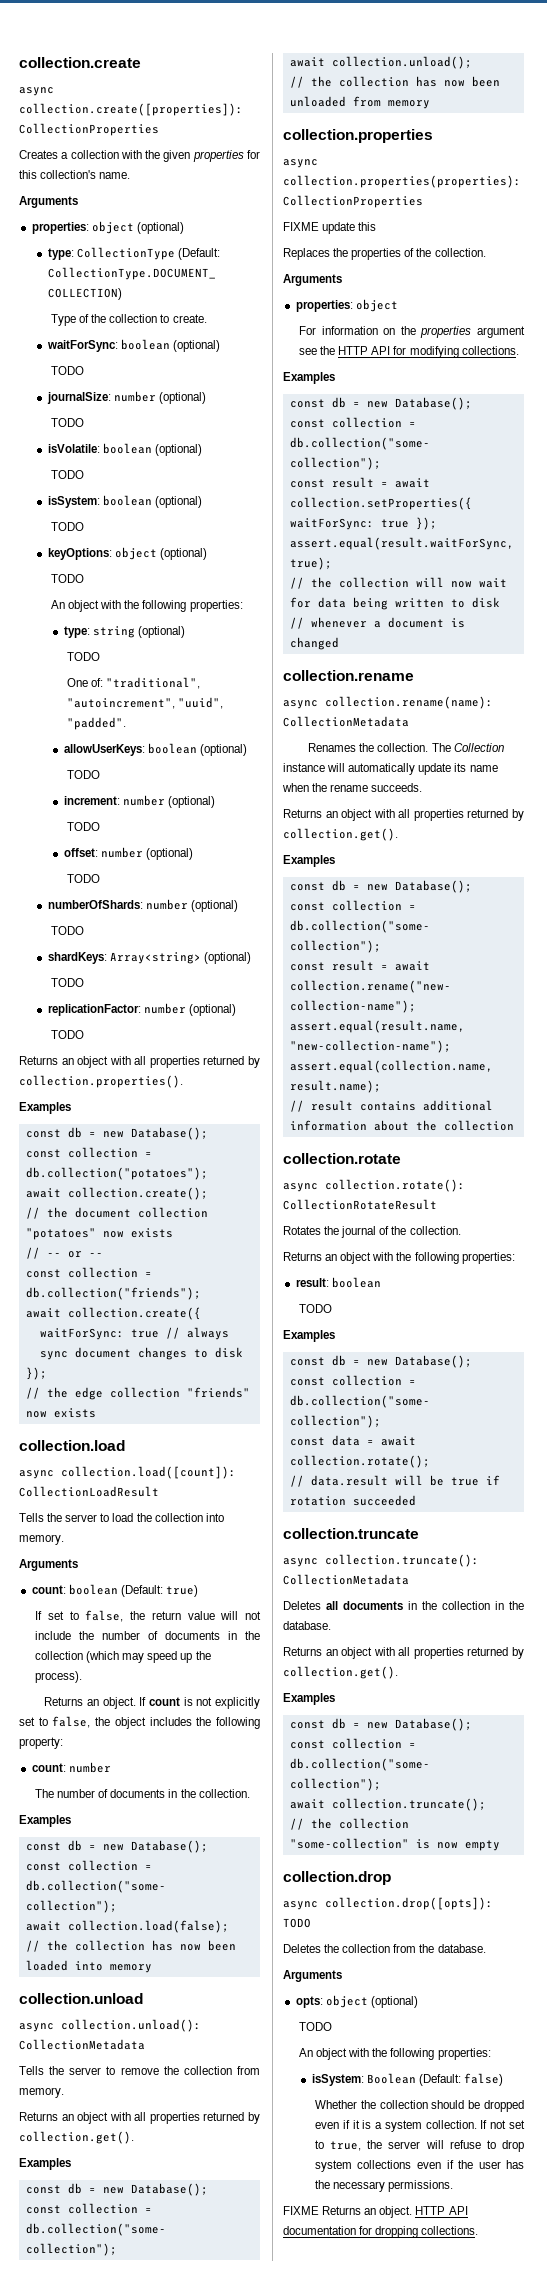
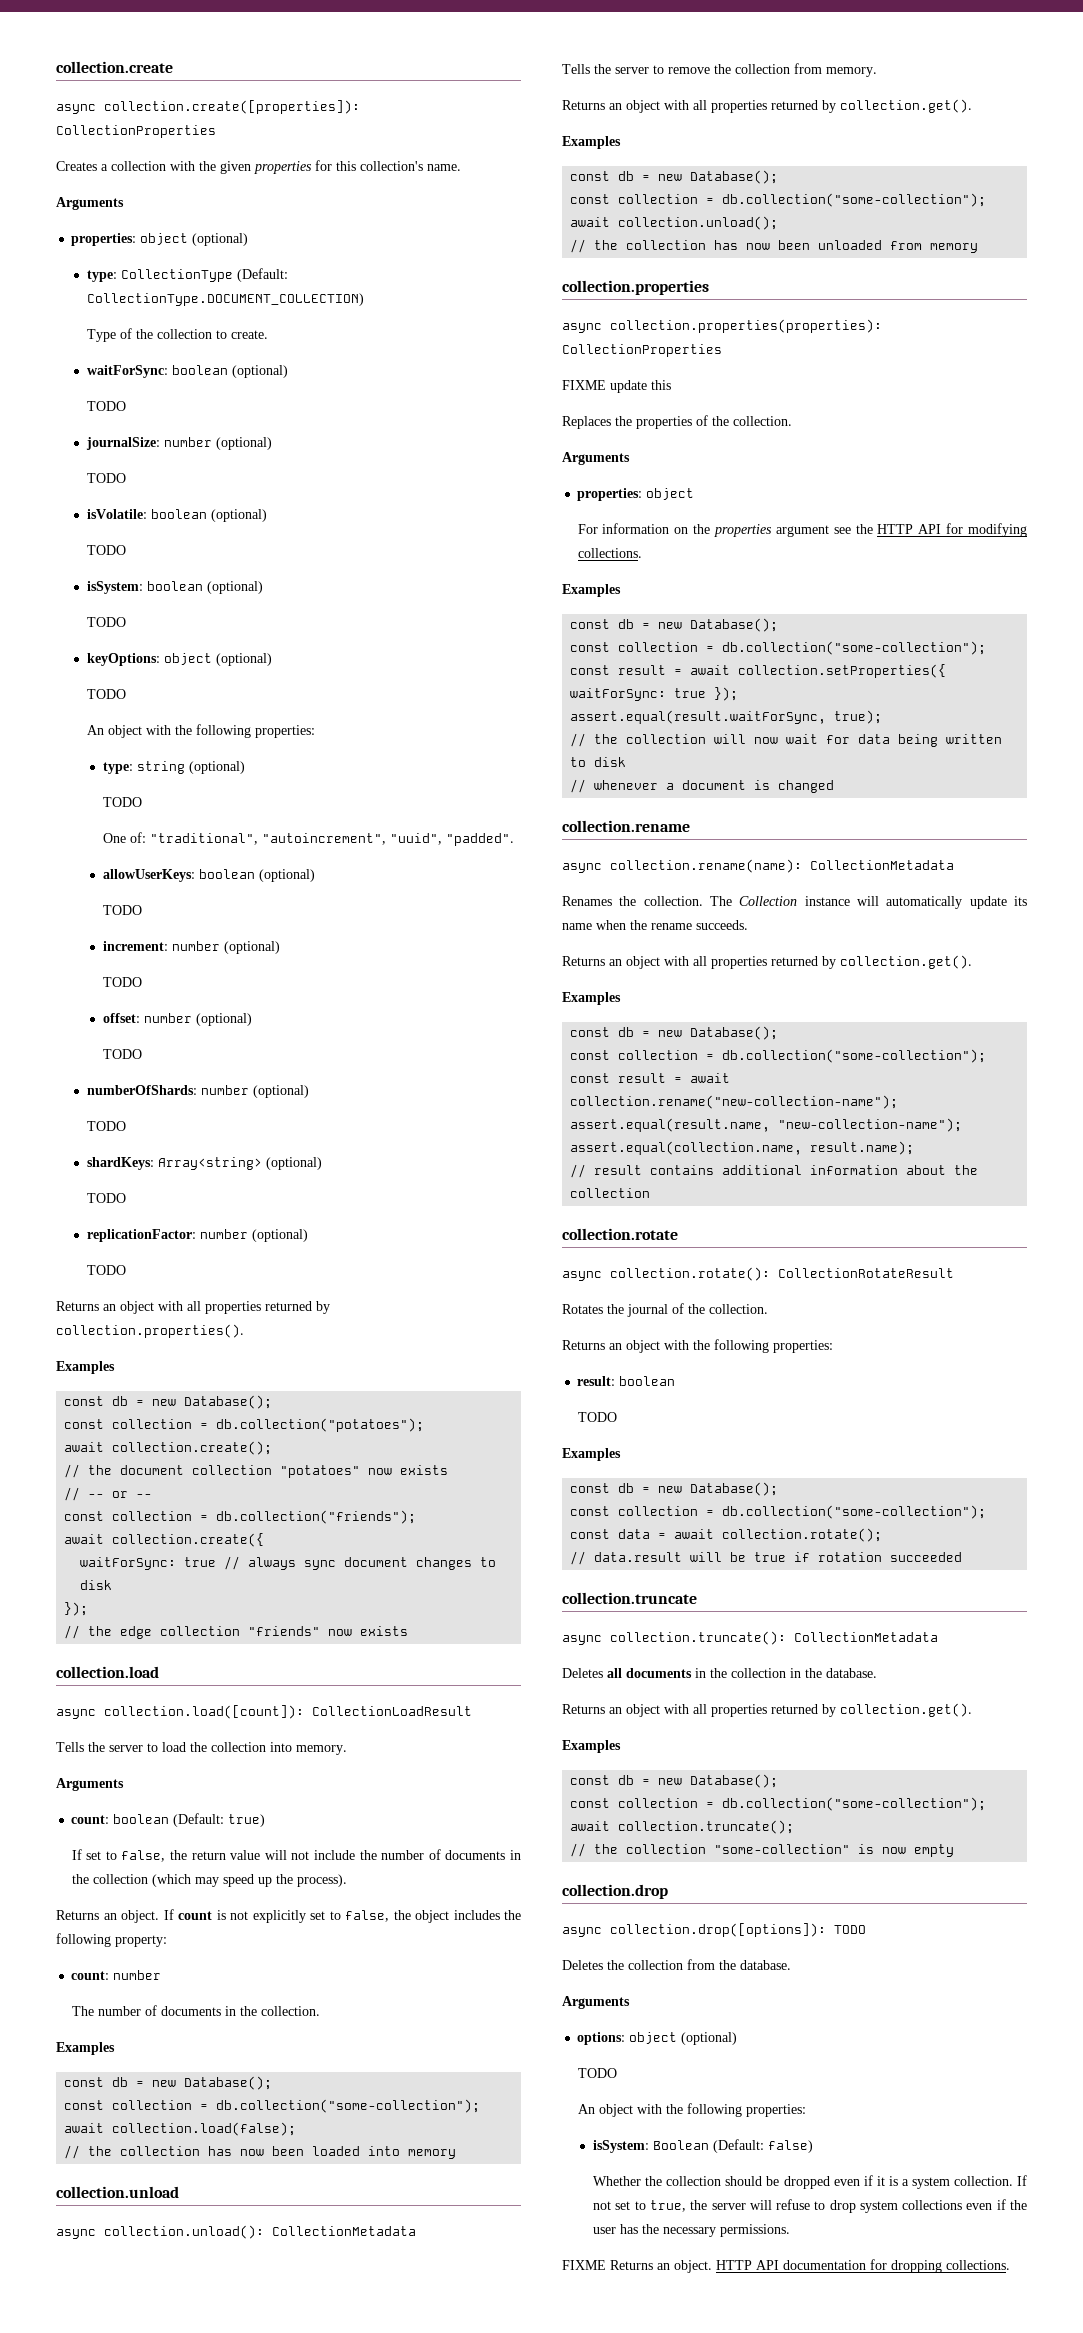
[325,1897,493,1910] collection.drop([opts]): -> [610,1923,826,1937] collection.drop([options]):
[295,1996,323,2008] opts: -> [577,2032,626,2045] options:

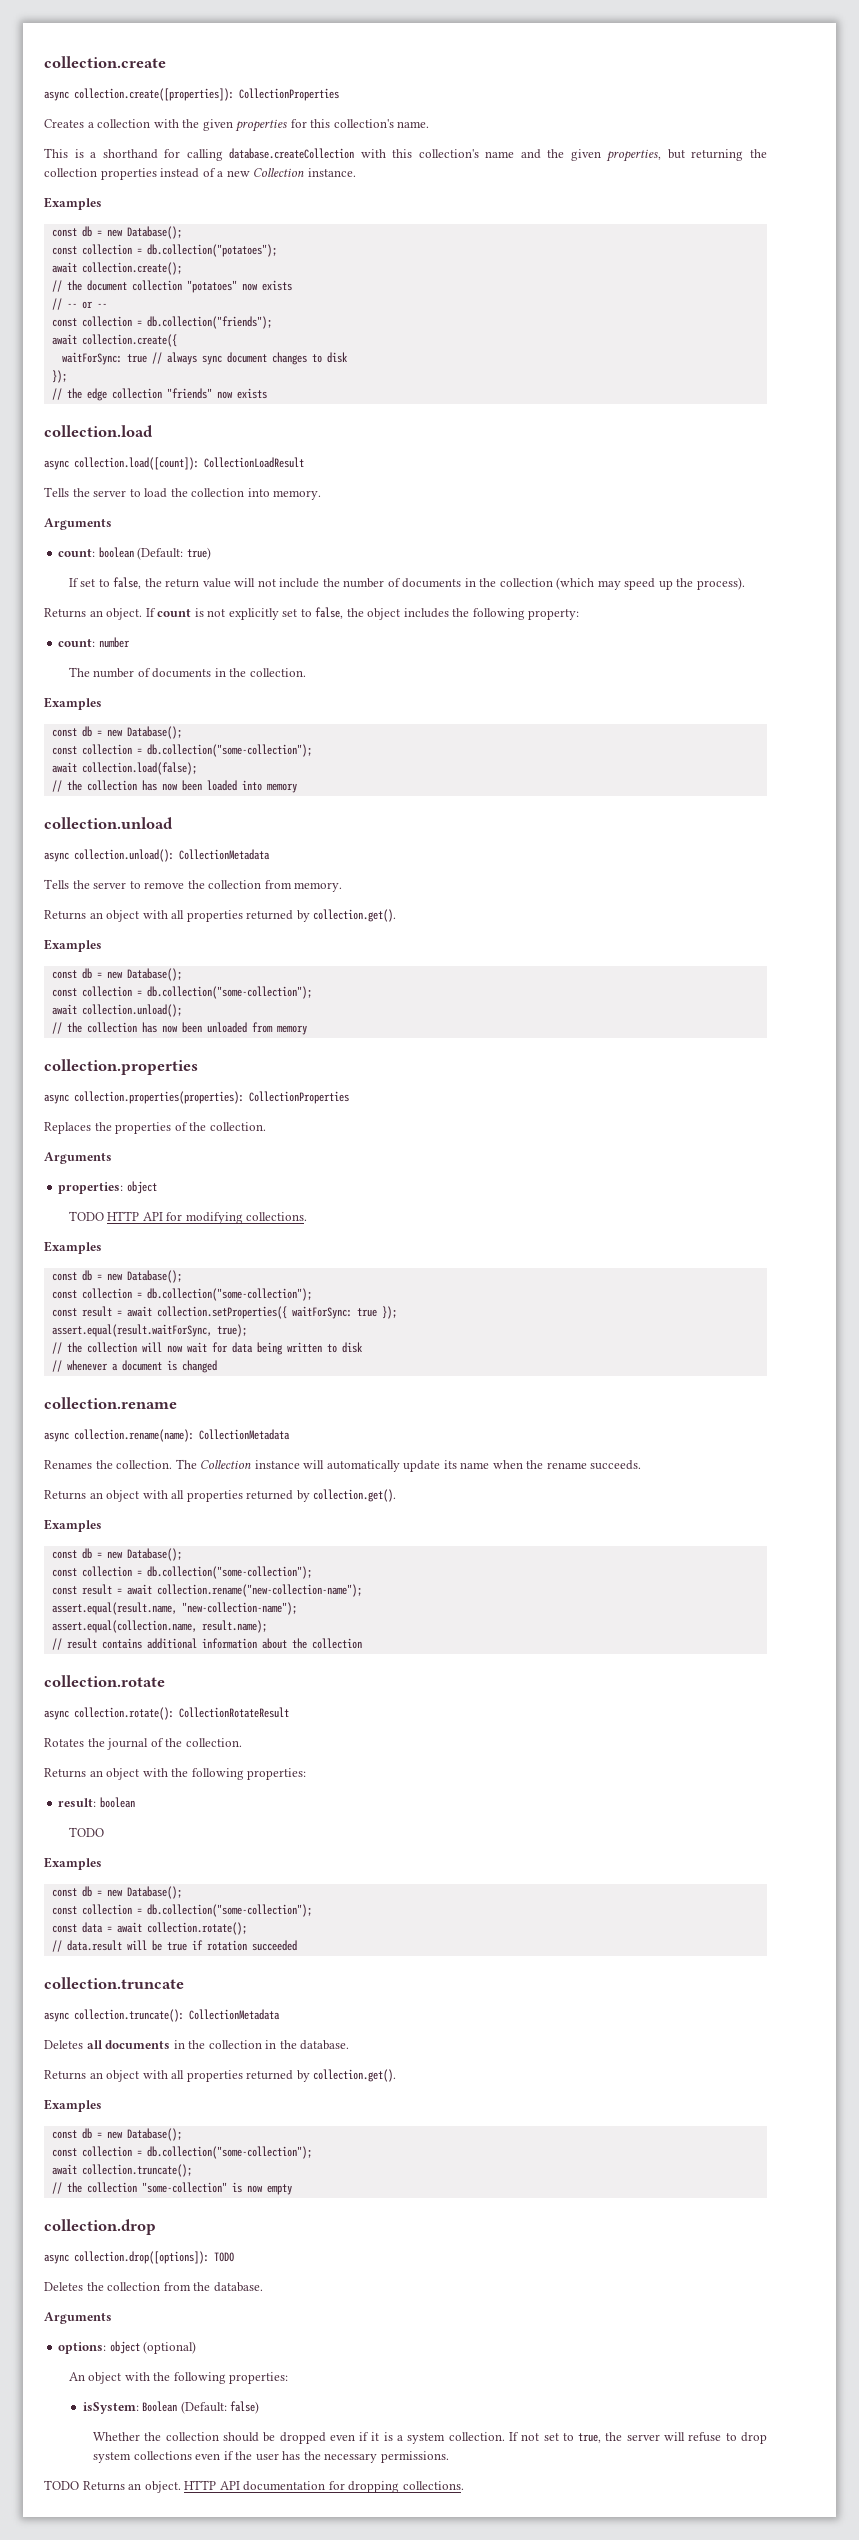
[56,197,124,210] [71,233,249,246] [86,268,288,282] [86,293,364,306] [87,328,269,342] [86,365,288,378] [87,401,127,411] [85,437,272,450] [87,473,127,483] [86,509,267,522] [87,545,127,555] [86,581,263,594] [87,617,127,627] [86,653,272,666] [87,689,127,699] [87,724,316,738] [102,761,245,774] [102,797,142,807] [102,832,514,846] [102,869,315,882] [102,905,142,915] [102,941,280,954] [102,977,142,987] [102,1013,252,1026] [102,1049,142,1059] [86,1085,309,1098] [87,1121,127,1131] [86,1157,322,1170] [87,1193,127,1203] [86,1229,308,1242] [87,1265,127,1275] [56,1301,330,1314] [56,1324,244,1338] Arguments // properties: object (optional) // type: CollectionType (Default: CollectionType.DOCUMENT_COLLECTION) // Type of the collection to create. // waitForSync: boolean (optional) // TODO // journalSize: number (optional) // TODO // isVolatile: boolean (optional) // TODO // isSystem: boolean (optional) // TODO // keyOptions: object (optional) // TODO // An object with the following properties: // type: string (optional) // TODO // One of: "traditional", "autoincrement", "uuid", "padded". // allowUserKeys: boolean (optional) // TODO // increment: number (optional) // TODO // offset: number (optional) // TODO // numberOfShards: number (optional) // TODO // shardKeys: Array<string> (optional) // TODO // replicationFactor: number (optional) // TODO // Returns an object with all properties returned by collection.properties(). -> [44,148,767,162] [44,168,356,180] This is a shorthand for calling database.createCollection with this collection's name and the given properties, but returning the collection properties instead of a new Collection instance.
[562,380,671,393] // FIXME update this -> (349, 1097) none
[577,523,873,537] For information on the properties argument see the -> [68,1211,104,1221] TODO
[577,2068,617,2078] // TODO -> (197, 2347) none
[562,2260,606,2270] FIXME -> [44,2480,79,2490] TODO

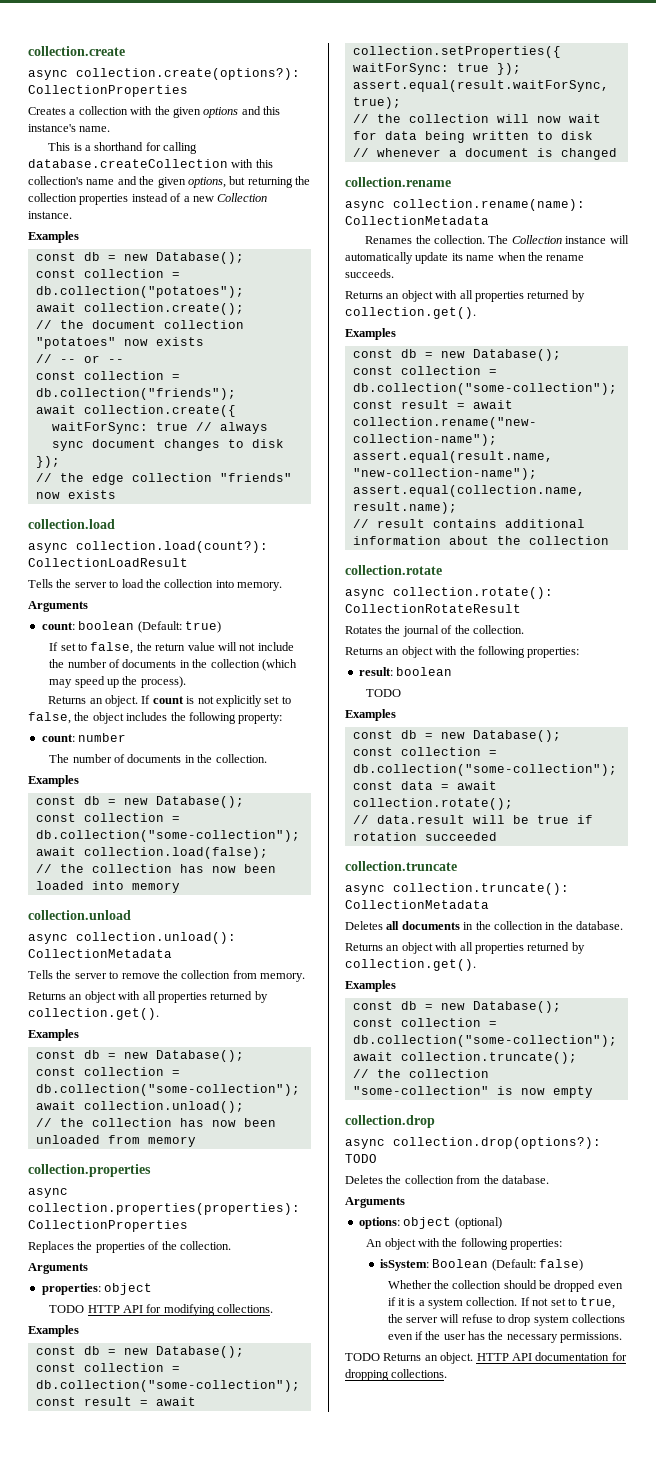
[74,88,234,101] collection.create([properties]): -> [76,68,300,80] collection.create(options?):
[235,119,394,132] properties for this collection's -> [203,106,280,118] [28,124,76,132] options and this instance's
[606,149,662,162] properties, -> [187,177,226,188] options,
[74,457,199,470] collection.load([count]): -> [76,541,268,553] collection.load(count?):
[74,2251,209,2264] collection.drop([options]): -> [393,1137,601,1149] collection.drop(options?):

